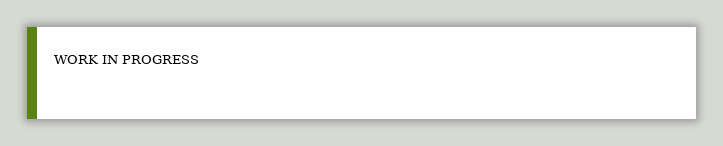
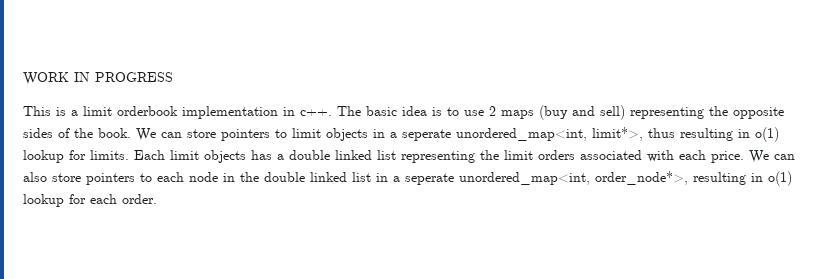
(199, 59) none -> [23,105,784,120] [23,127,779,142] [23,150,795,163] [23,171,792,186] [23,194,157,207] // This is a limit orderbook implementation in c++. The basic idea is to use 2 maps (buy and sell) representing the opposite sides of the book. We can store pointers to limit objects in a seperate unordered_map<int, limit*>, thus resulting in o(1) lookup for limits. Each limit objects has a double linked list representing the limit orders associated with each price. We can also store pointers to each node in the double linked list in a seperate unordered_map<int, order_node*>, resulting in o(1) lookup for each order.

